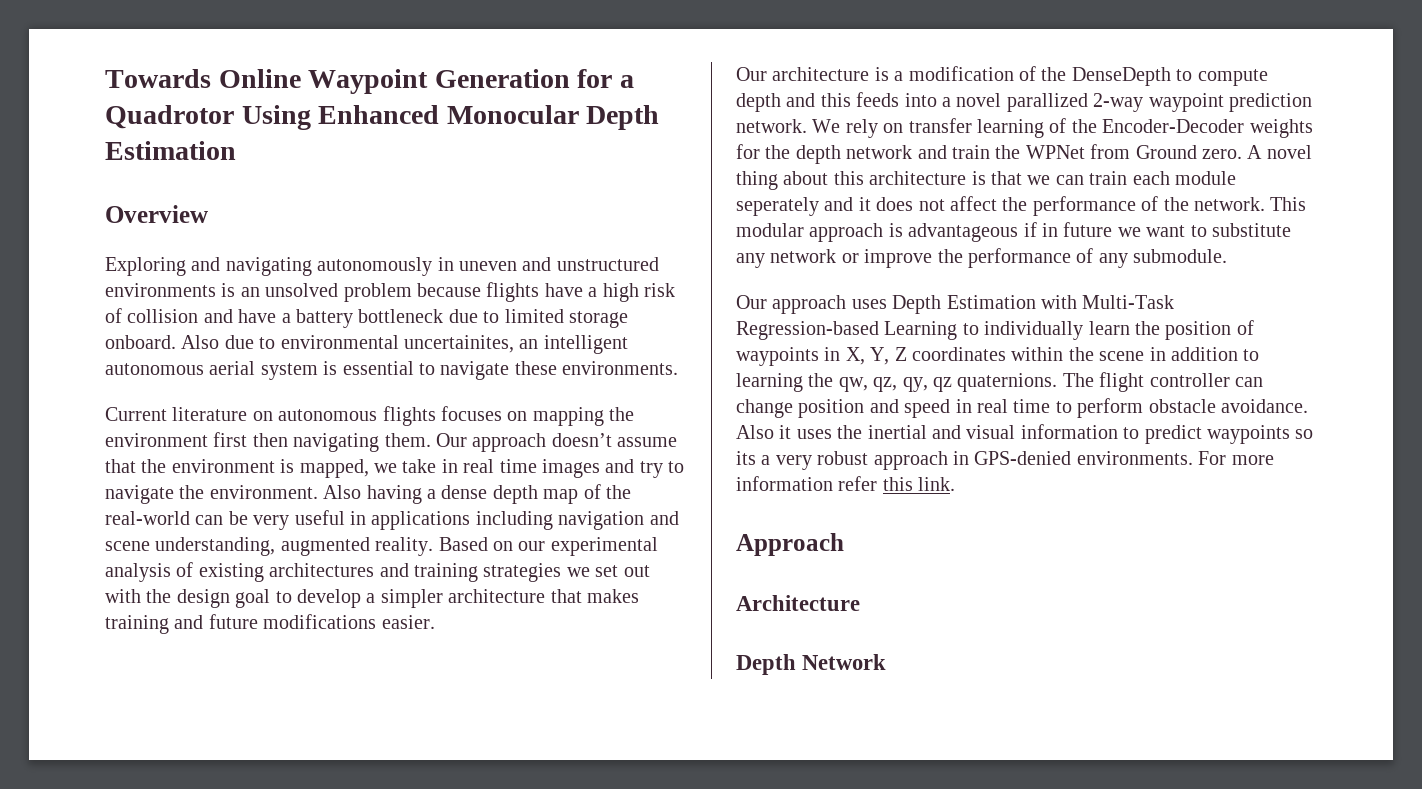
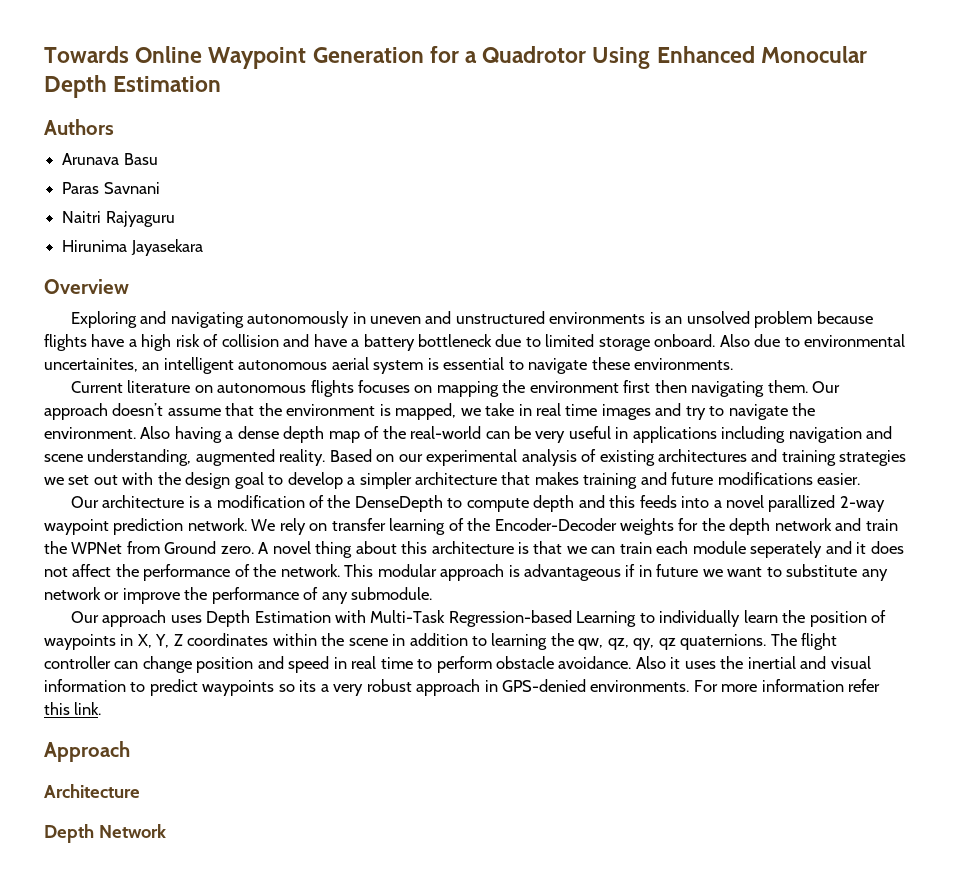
(236, 150) none -> [44,119,114,135] [62,153,158,165] [62,182,160,194] [62,211,175,227] [62,239,203,256] // Authors // Arunava Basu // Paras Savnani // Naitri Rajyaguru // Hirunima Jayasekara

